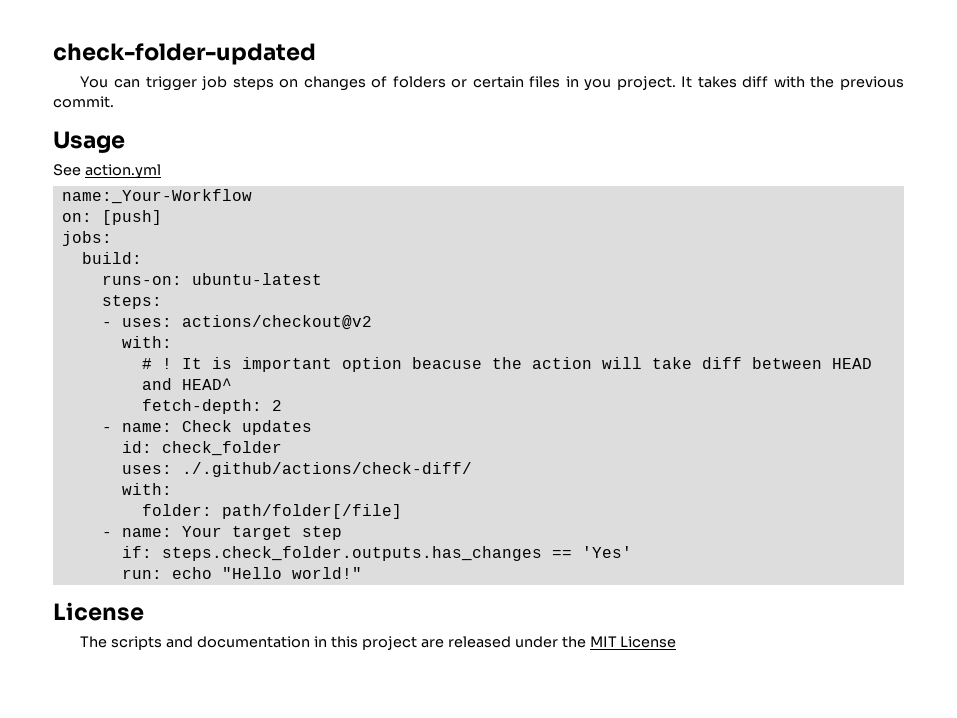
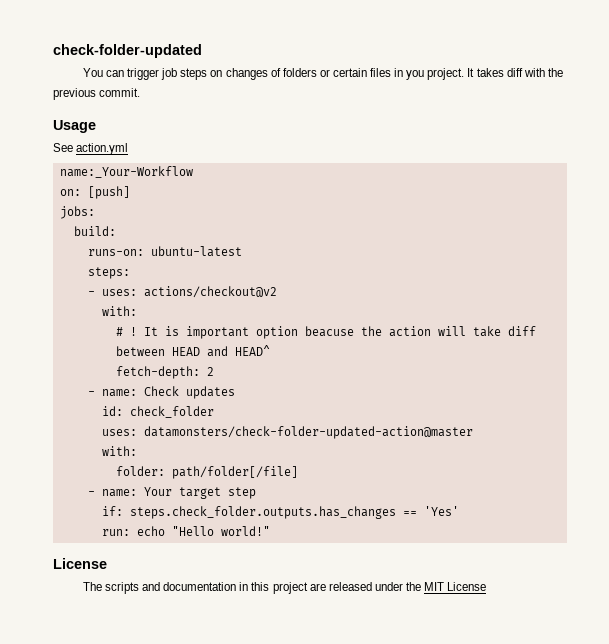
[181,462,472,477] ./.github/actions/check-diff/ -> [143,426,473,439] datamonsters/check-folder-updated-action@master

